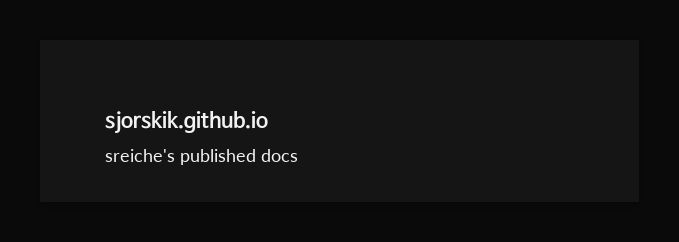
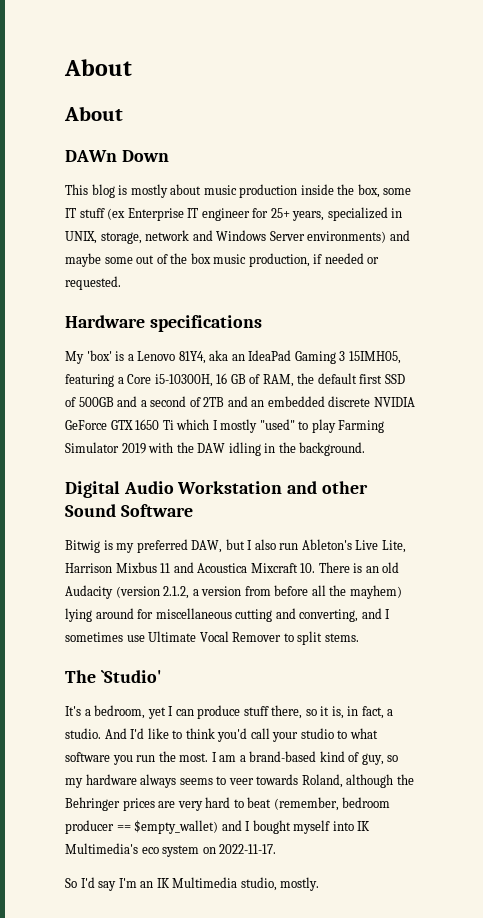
[105,111,268,134] [105,149,298,165] sjorskik.github.io // sreiche's published docs -> [64,59,132,76] [64,106,123,121] [65,150,169,162] [65,184,412,198] [65,207,403,221] [65,230,410,244] [65,253,380,267] [65,276,121,290] [65,315,262,332] [65,350,401,364] [65,373,405,387] [65,396,415,407] [65,419,385,433] [65,442,366,456] [65,481,368,498] [65,504,193,517] [65,539,406,553] [65,562,400,573] [65,585,402,599] [65,608,391,622] [65,631,359,645] [65,670,162,683] [65,705,394,719] [65,728,378,742] [65,751,399,765] [65,774,414,788] [65,797,391,811] [65,820,371,834] [65,843,277,857] [65,877,320,891] About // About // DAWn Down // This blog is mostly about music production inside the box, some IT stuff (ex Enterprise IT engineer for 25+ years, specialized in UNIX, storage, network and Windows Server environments) and maybe some out of the box music production, if needed or requested. // Hardware specifications // My 'box' is a Lenovo 81Y4, aka an IdeaPad Gaming 3 15IMH05, featuring a Core i5-10300H, 16 GB of RAM, the default first SSD of 500GB and a second of 2TB and an embedded discrete NVIDIA GeForce GTX 1650 Ti which I mostly "used" to play Farming Simulator 2019 with the DAW idling in the background. // Digital Audio Workstation and other Sound Software // Bitwig is my preferred DAW, but I also run Ableton's Live Lite, Harrison Mixbus 11 and Acoustica Mixcraft 10. There is an old Audacity (version 2.1.2, a version from before all the mayhem) lying around for miscellaneous cutting and converting, and I sometimes use Ultimate Vocal Remover to split stems. // The `Studio' // It's a bedroom, yet I can produce stuff there, so it is, in fact, a studio. And I'd like to think you'd call your studio to what software you run the most. I am a brand-based kind of guy, so my hardware always seems to veer towards Roland, although the Behringer prices are very hard to beat (remember, bedroom producer == $empty_wallet) and I bought myself into IK Multimedia's eco system on 2022-11-17. // So I'd say I'm an IK Multimedia studio, mostly.

